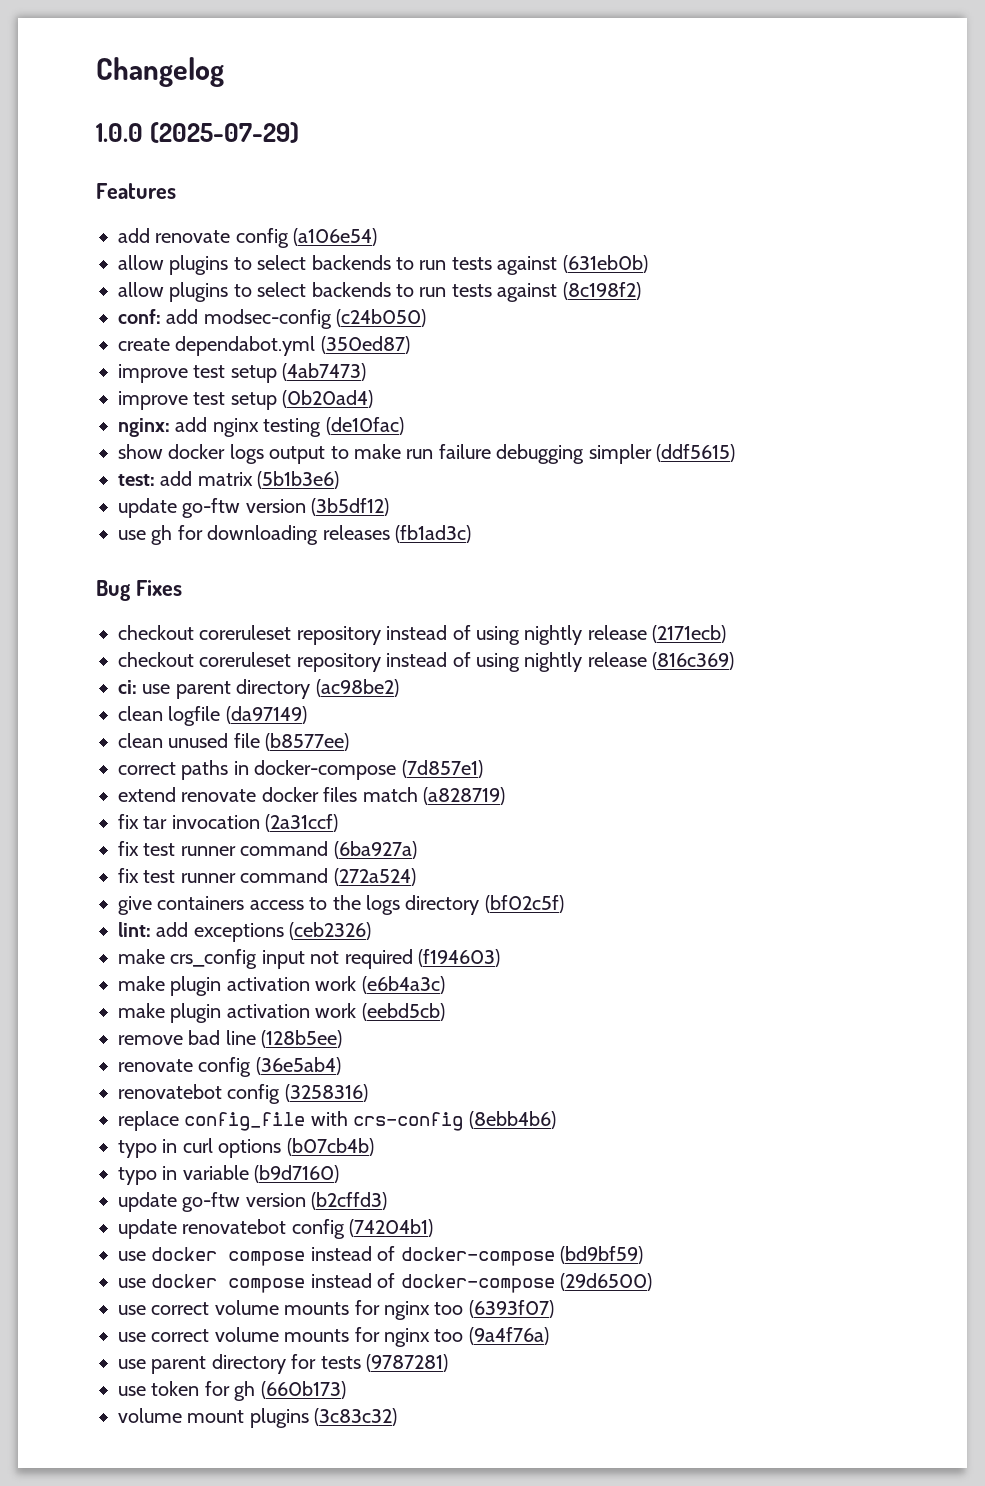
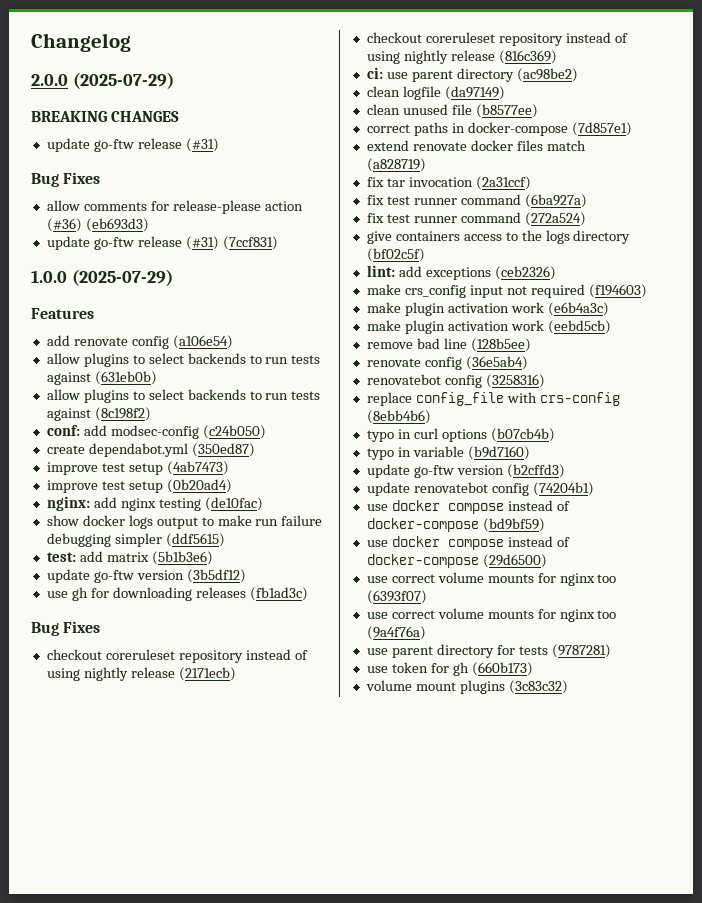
(224, 72) none -> [31,72,174,89] [31,111,180,122] [46,138,219,152] [31,172,101,187] [46,200,303,214] [46,218,149,232] [46,236,278,250] // 2.0.0 (2025-07-29) // BREAKING CHANGES // update go-ftw release (#31) // Bug Fixes // allow comments for release-please action (#36) (eb693d3) // update go-ftw release (#31) (7ccf831)

